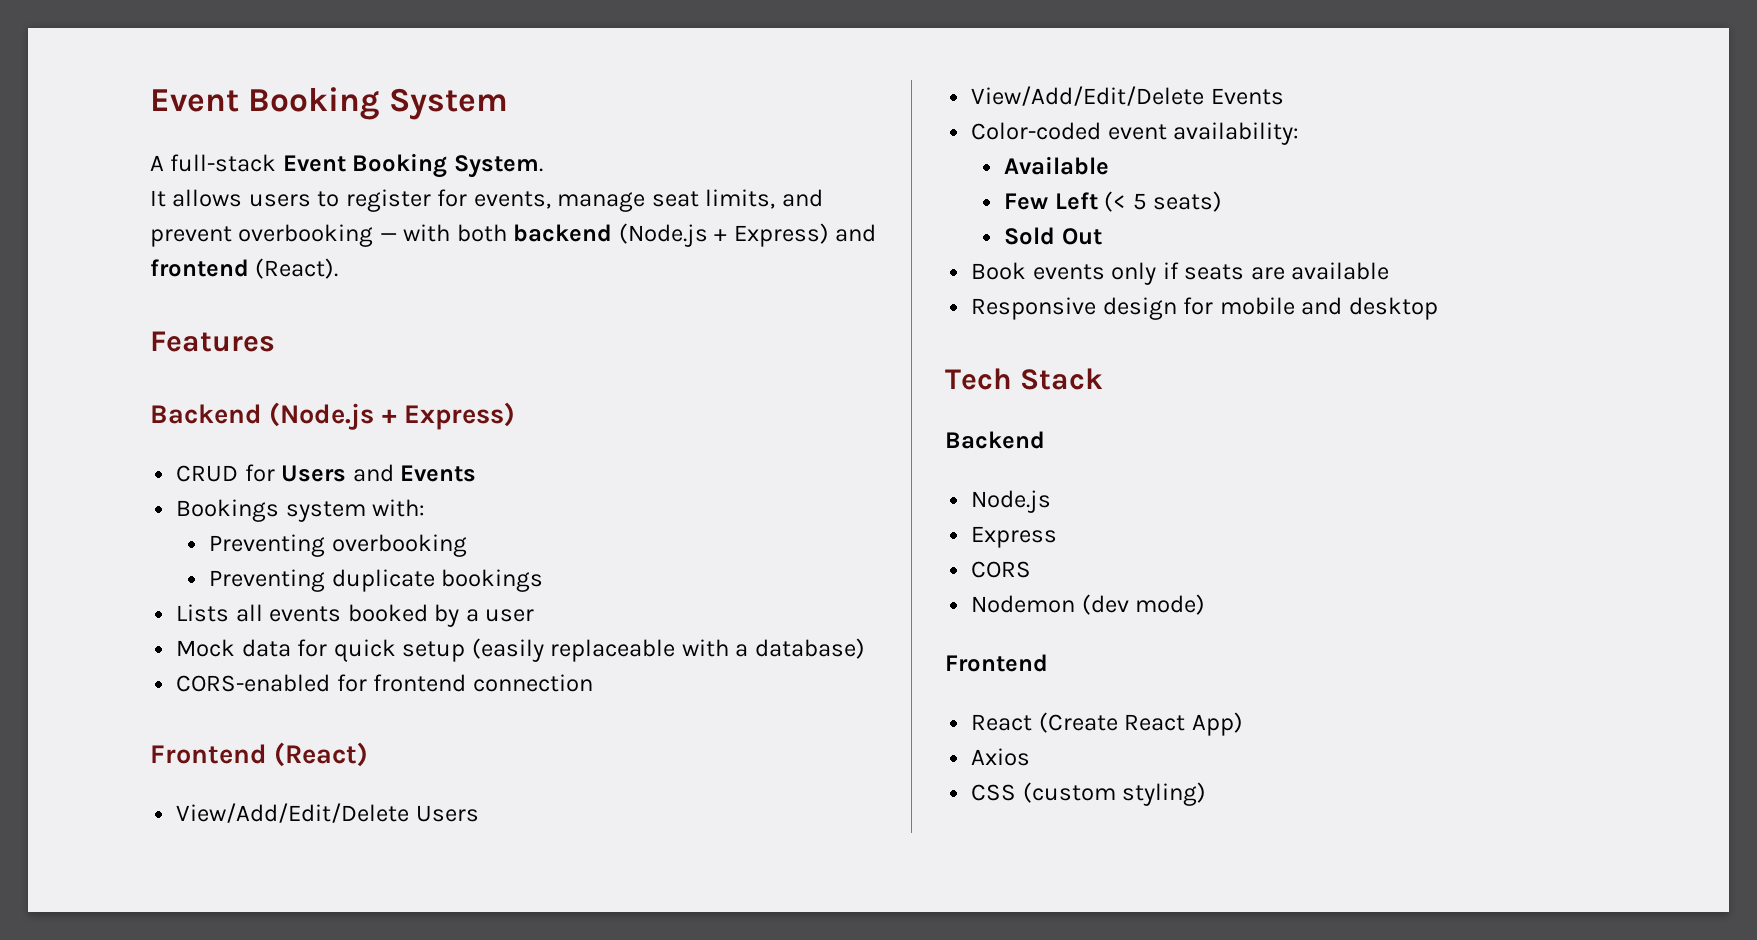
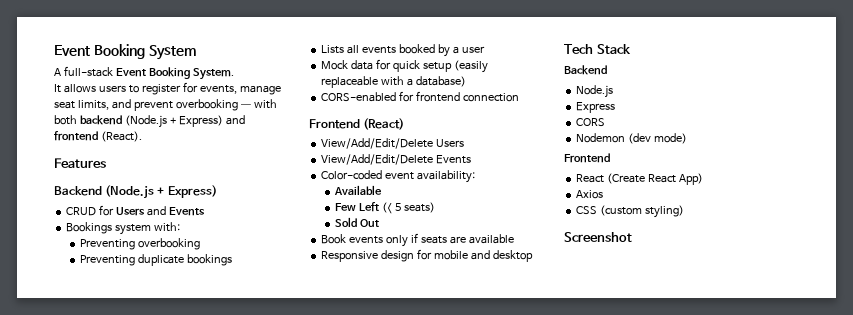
(1207, 794) none -> [564,232,632,242] // Screenshot

